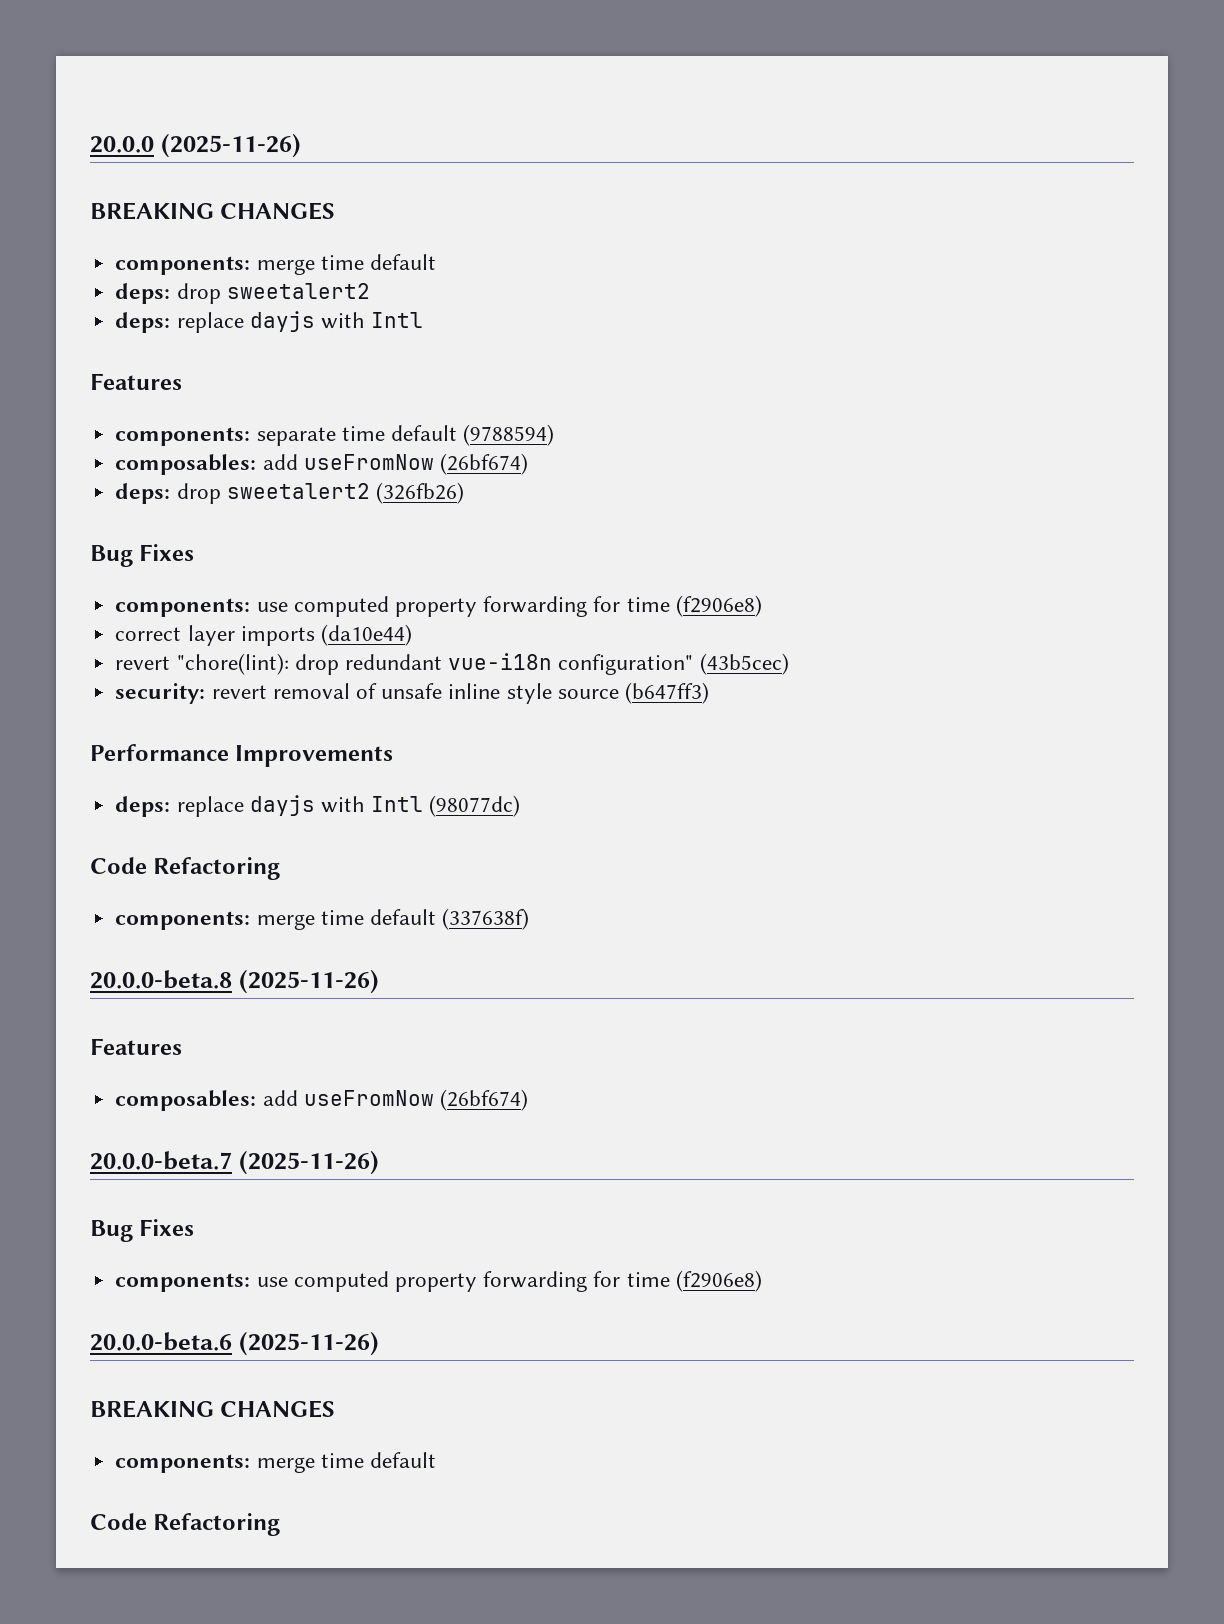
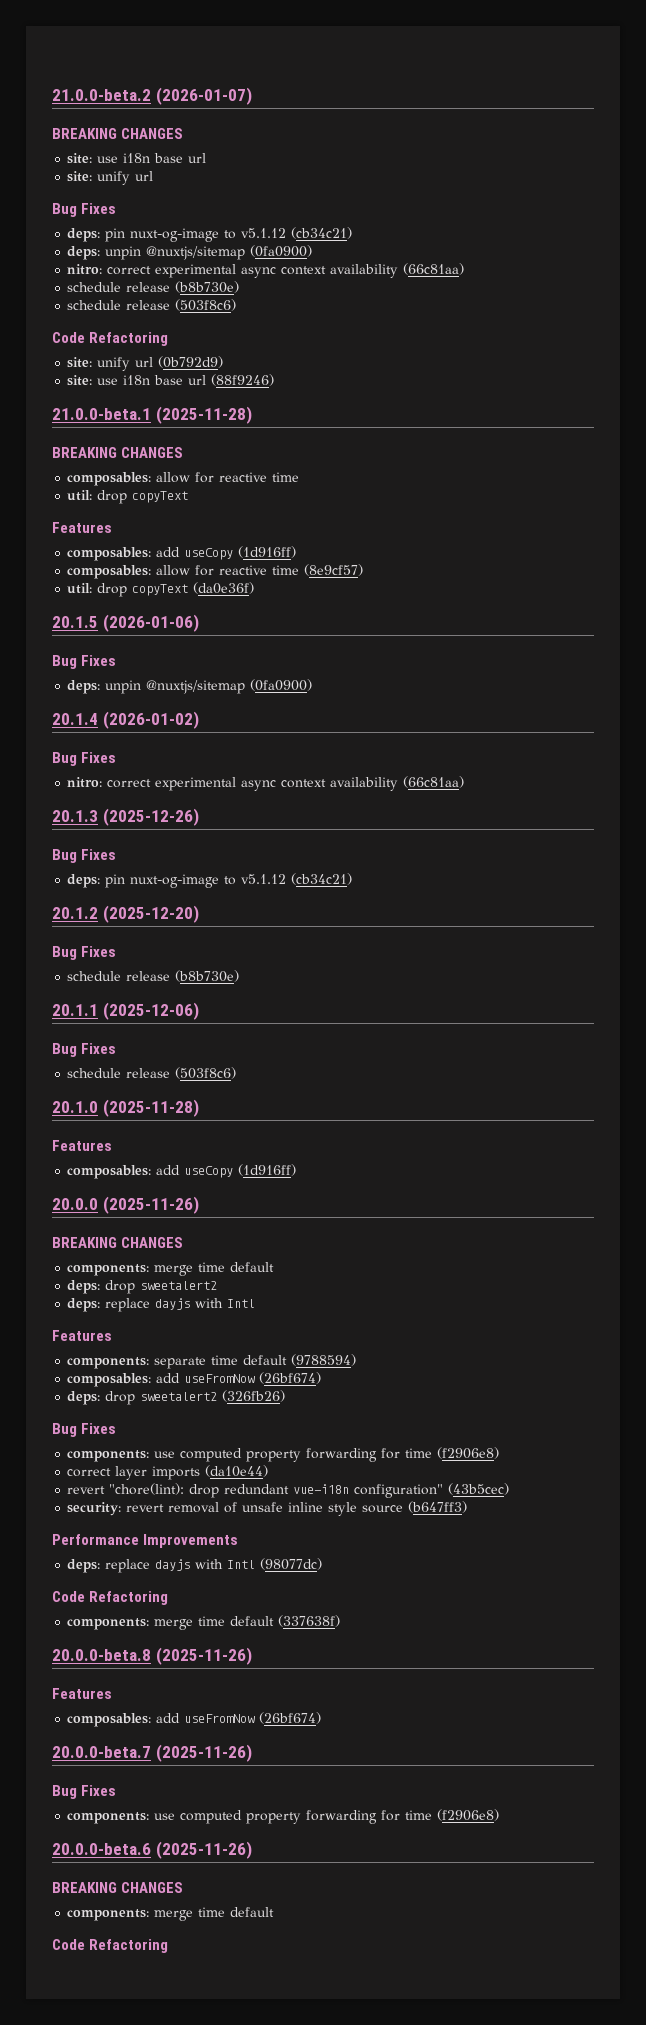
(90, 144) none -> [52,87,252,105] [52,128,184,139] [67,153,207,164] [67,171,154,185] [52,203,117,217] [67,227,353,242] [67,245,313,260] [67,263,465,278] [67,281,240,293] [67,299,237,311] [52,332,169,346] [67,356,224,371] [67,374,275,386] [52,406,252,424] [52,447,184,458] [67,472,300,486] [67,490,189,504] [52,522,112,533] [67,546,297,561] [67,564,364,579] [67,582,255,597] [52,614,199,632] [52,655,117,669] [67,679,313,694] [52,711,199,729] [52,752,117,766] [67,776,465,791] [52,808,199,826] [52,849,117,863] [67,873,353,888] [52,905,199,923] [52,946,117,960] [67,970,240,982] [52,1002,199,1020] [52,1043,117,1057] [67,1067,237,1079] [52,1099,199,1117] [52,1140,112,1151] [67,1164,297,1179] 21.0.0-beta.2 (2026-01-07) // BREAKING CHANGES // site: use i18n base url // site: unify url // Bug Fixes // deps: pin nuxt-og-image to v5.1.12 (cb34c21) // deps: unpin @nuxtjs/sitemap (0fa0900) // nitro: correct experimental async context availability (66c81aa) // schedule release (b8b730e) // schedule release (503f8c6) // Code Refactoring // site: unify url (0b792d9) // site: use i18n base url (88f9246) // 21.0.0-beta.1 (2025-11-28) // BREAKING CHANGES // composables: allow for reactive time // util: drop copyText // Features // composables: add useCopy (1d916ff) // composables: allow for reactive time (8e9cf57) // util: drop copyText (da0e36f) // 20.1.5 (2026-01-06) // Bug Fixes // deps: unpin @nuxtjs/sitemap (0fa0900) // 20.1.4 (2026-01-02) // Bug Fixes // nitro: correct experimental async context availability (66c81aa) // 20.1.3 (2025-12-26) // Bug Fixes // deps: pin nuxt-og-image to v5.1.12 (cb34c21) // 20.1.2 (2025-12-20) // Bug Fixes // schedule release (b8b730e) // 20.1.1 (2025-12-06) // Bug Fixes // schedule release (503f8c6) // 20.1.0 (2025-11-28) // Features // composables: add useCopy (1d916ff) //

